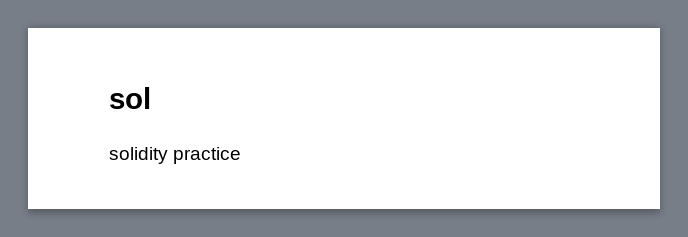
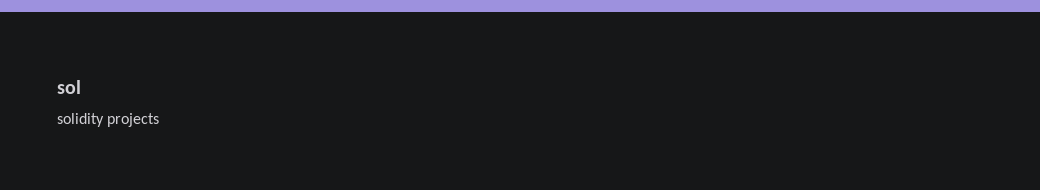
[173,147,242,164] practice -> [107,113,160,127] projects

